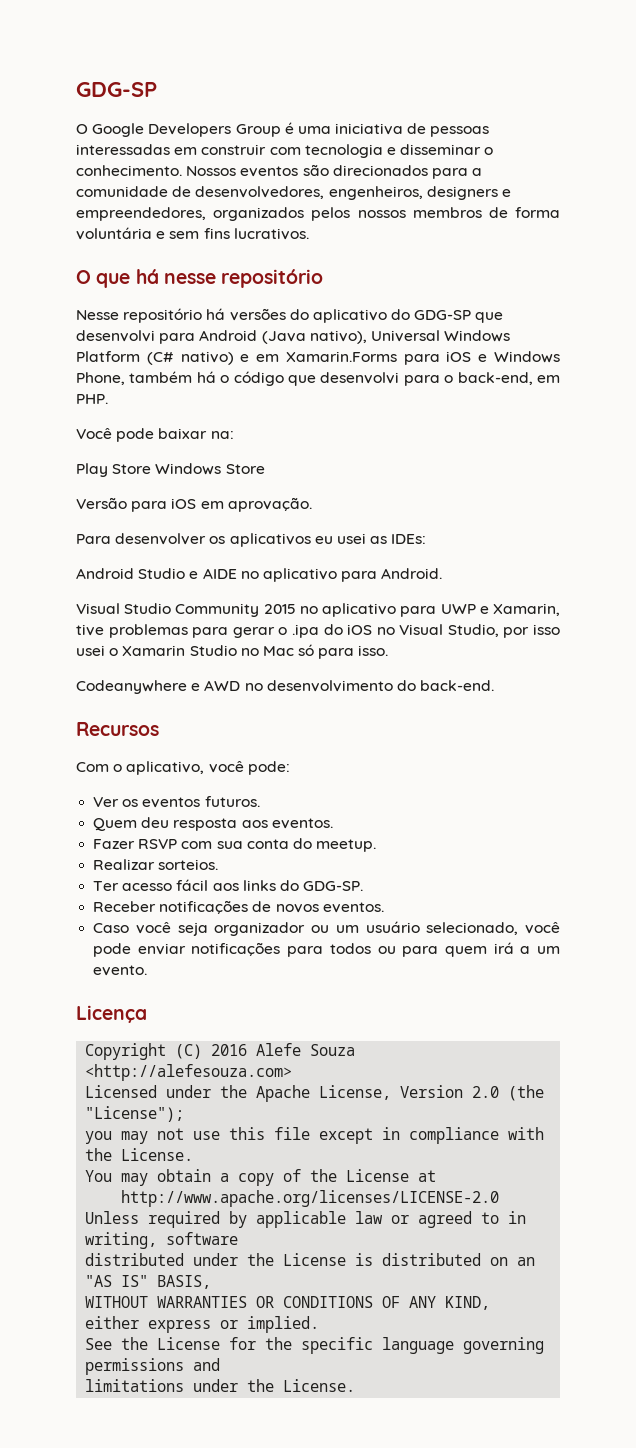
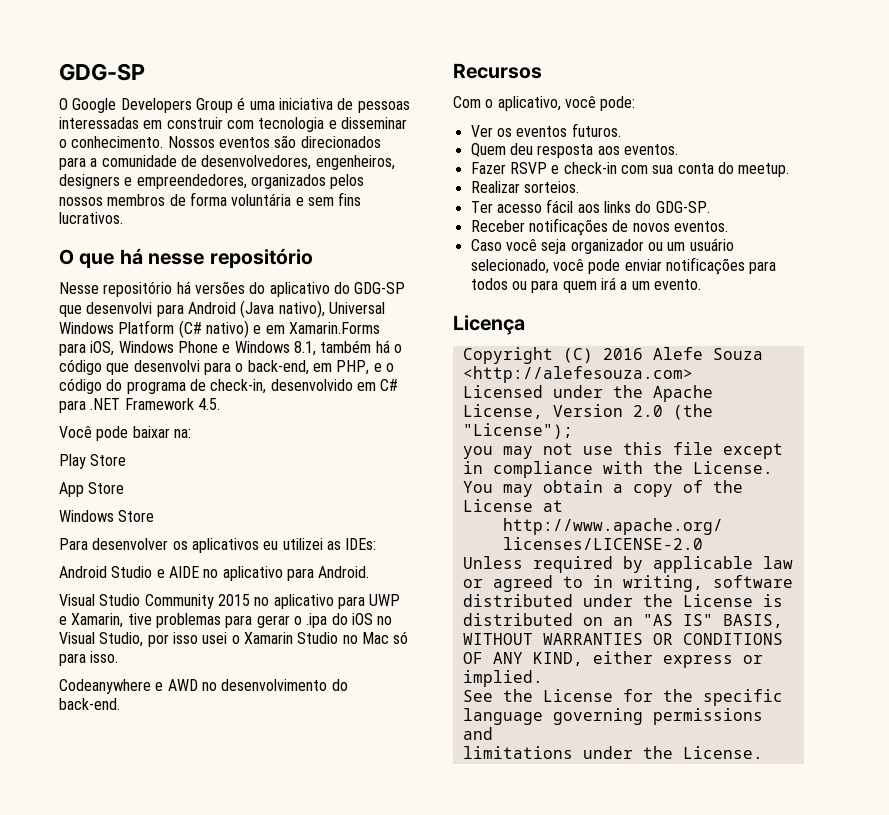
[446,351,472,362] iOS -> [90,341,218,356] iOS, Windows Phone
[76,372,125,385] Phone, -> [293,341,316,356] 8.1,
[76,394,108,404] PHP. -> [336,360,394,375] [59,378,399,394] [59,398,220,413] PHP, e o código do programa de check-in, desenvolvido em C# para .NET Framework 4.5.
(152, 469) none -> [59,482,125,497] // App Store //
[76,497,312,512] // Versão para iOS em aprovação. -> (155, 516) none
[336,533,366,544] usei -> [282,538,323,550] utilizei
(178, 844) none -> [551,162,617,174] e check-in

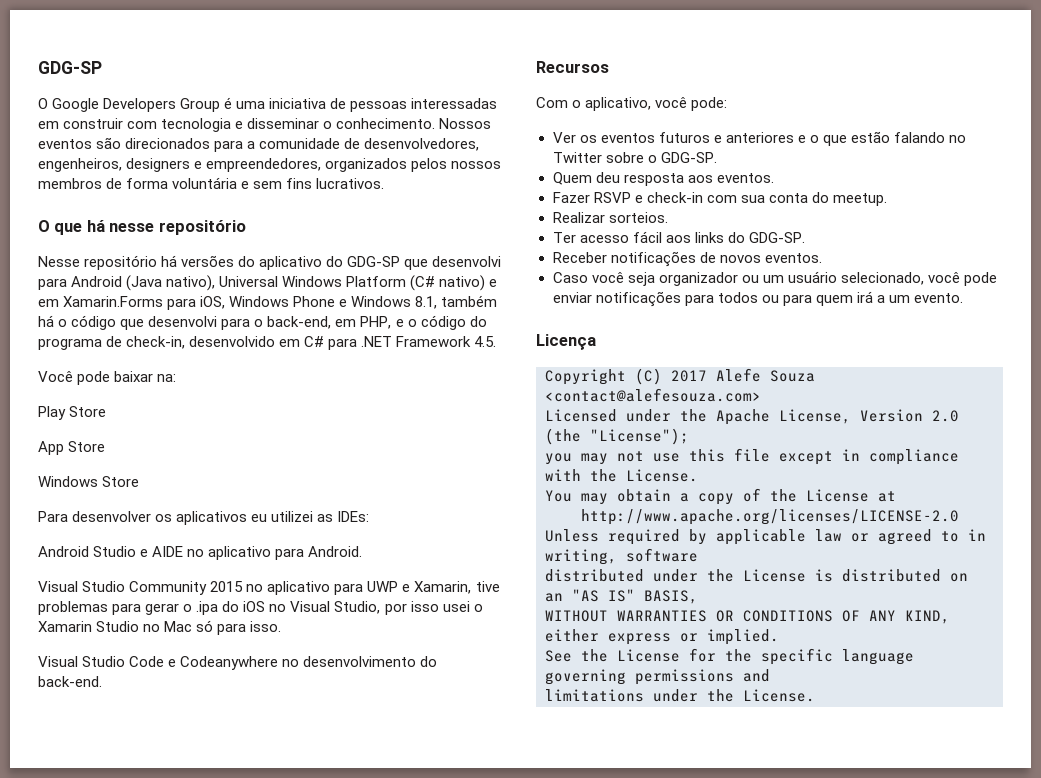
[59,679,198,694] Codeanywhere e AWD -> [38,656,279,670] Visual Studio Code e Codeanywhere
[571,123,621,137] futuros. -> [658,131,967,146] [552,152,717,163] futuros e anteriores e o que estão falando no Twitter sobre o GDG-SP.
[602,348,643,360] 2016 -> [671,370,707,382] 2017
[462,366,693,383] <http://alefesouza.com> -> [545,388,761,402] <contact@alefesouza.com>

